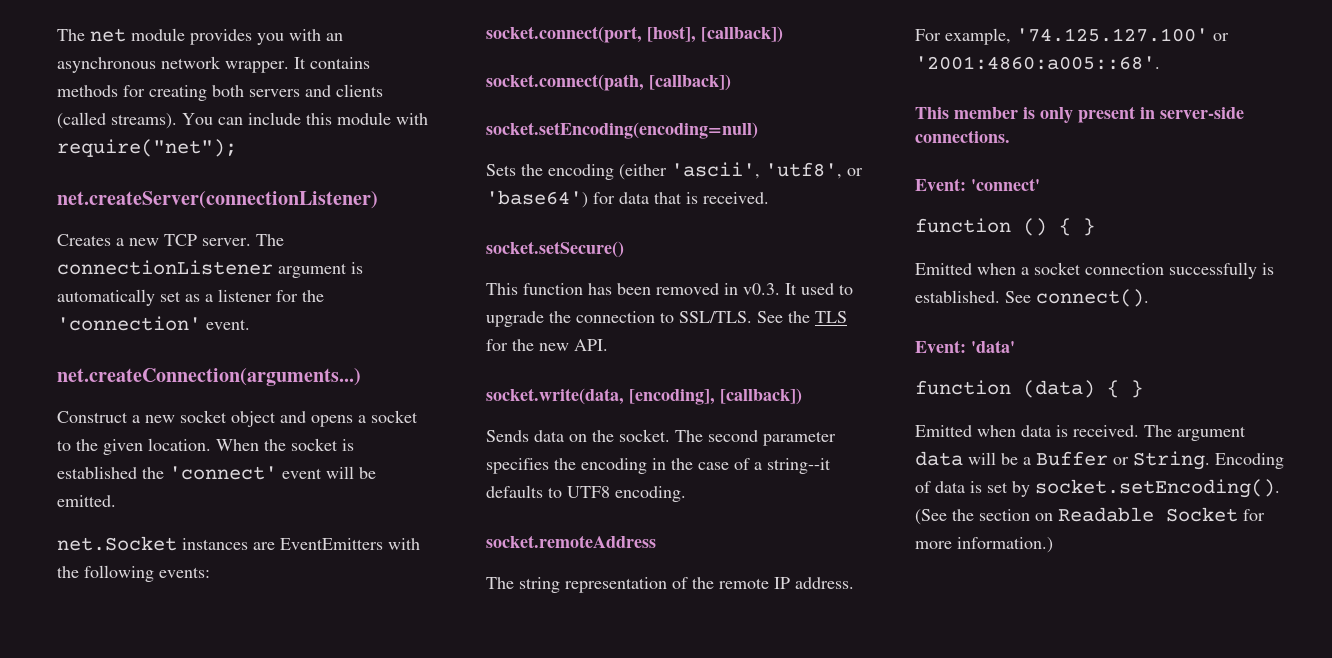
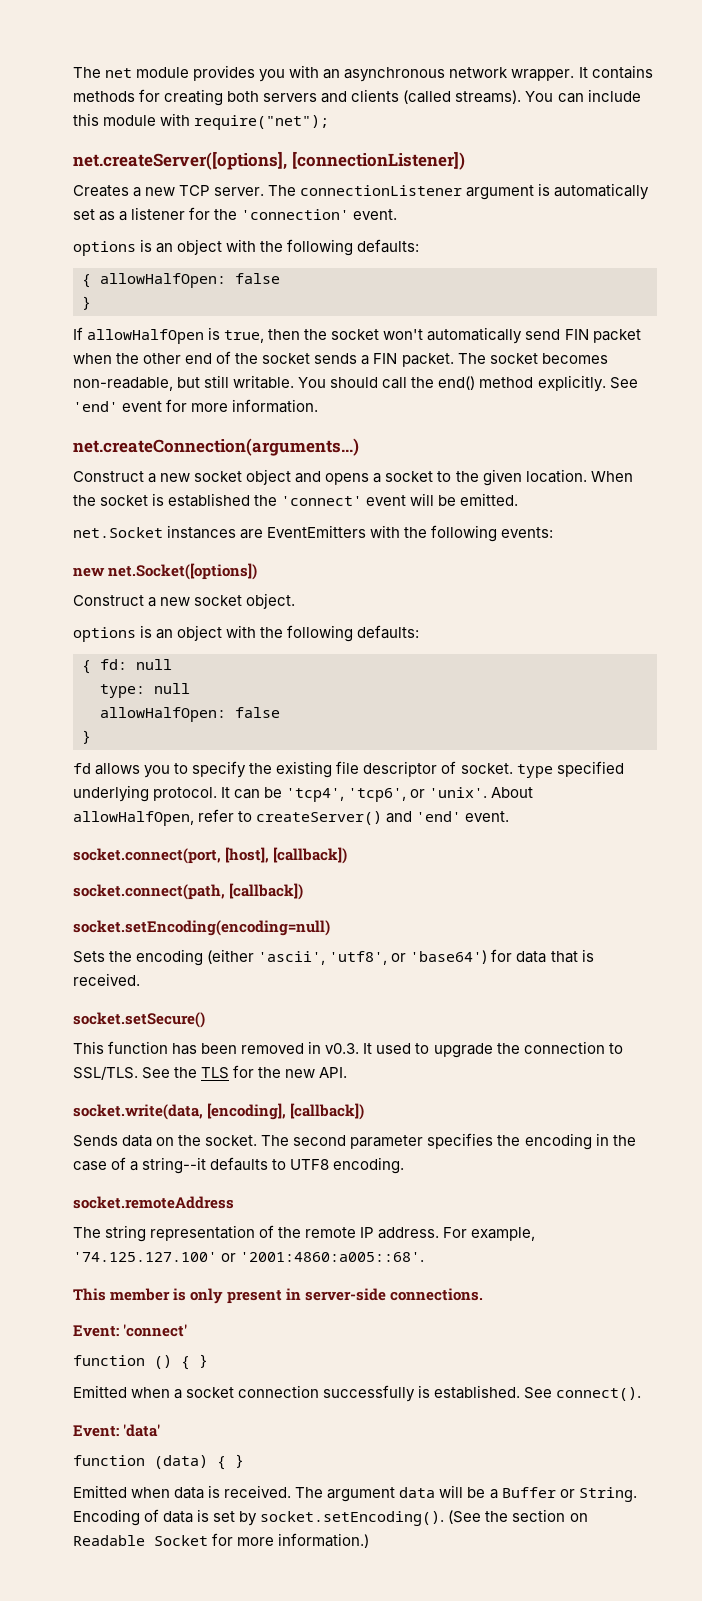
[57,191,378,209] net.createServer(connectionListener) -> [73,151,465,170] net.createServer([options], [connectionListener])
(250, 324) none -> [73,239,420,256] [82,273,280,288] [82,296,91,310] [73,327,641,344] [73,351,608,367] [73,375,638,392] [73,399,319,413] // options is an object with the following defaults: // { allowHalfOpen: false // } // If allowHalfOpen is true, then the socket won't automatically send FIN packet when the other end of the socket sends a FIN packet. The socket becomes non-readable, but still writable. You should call the end() method explicitly. See 'end' event for more information.
(210, 572) none -> [73,563,258,580] [73,593,296,609] [73,625,420,642] [82,659,172,674] [100,683,190,698] [100,707,280,722] [82,730,91,744] [73,761,624,778] [73,785,534,802] [73,809,510,826] // new net.Socket([options]) // Construct a new socket object. // options is an object with the following defaults: // { fd: null // type: null // allowHalfOpen: false // } // fd allows you to specify the existing file descriptor of socket. type specified underlying protocol. It can be 'tcp4', 'tcp6', or 'unix'. About allowHalfOpen, refer to createServer() and 'end' event.

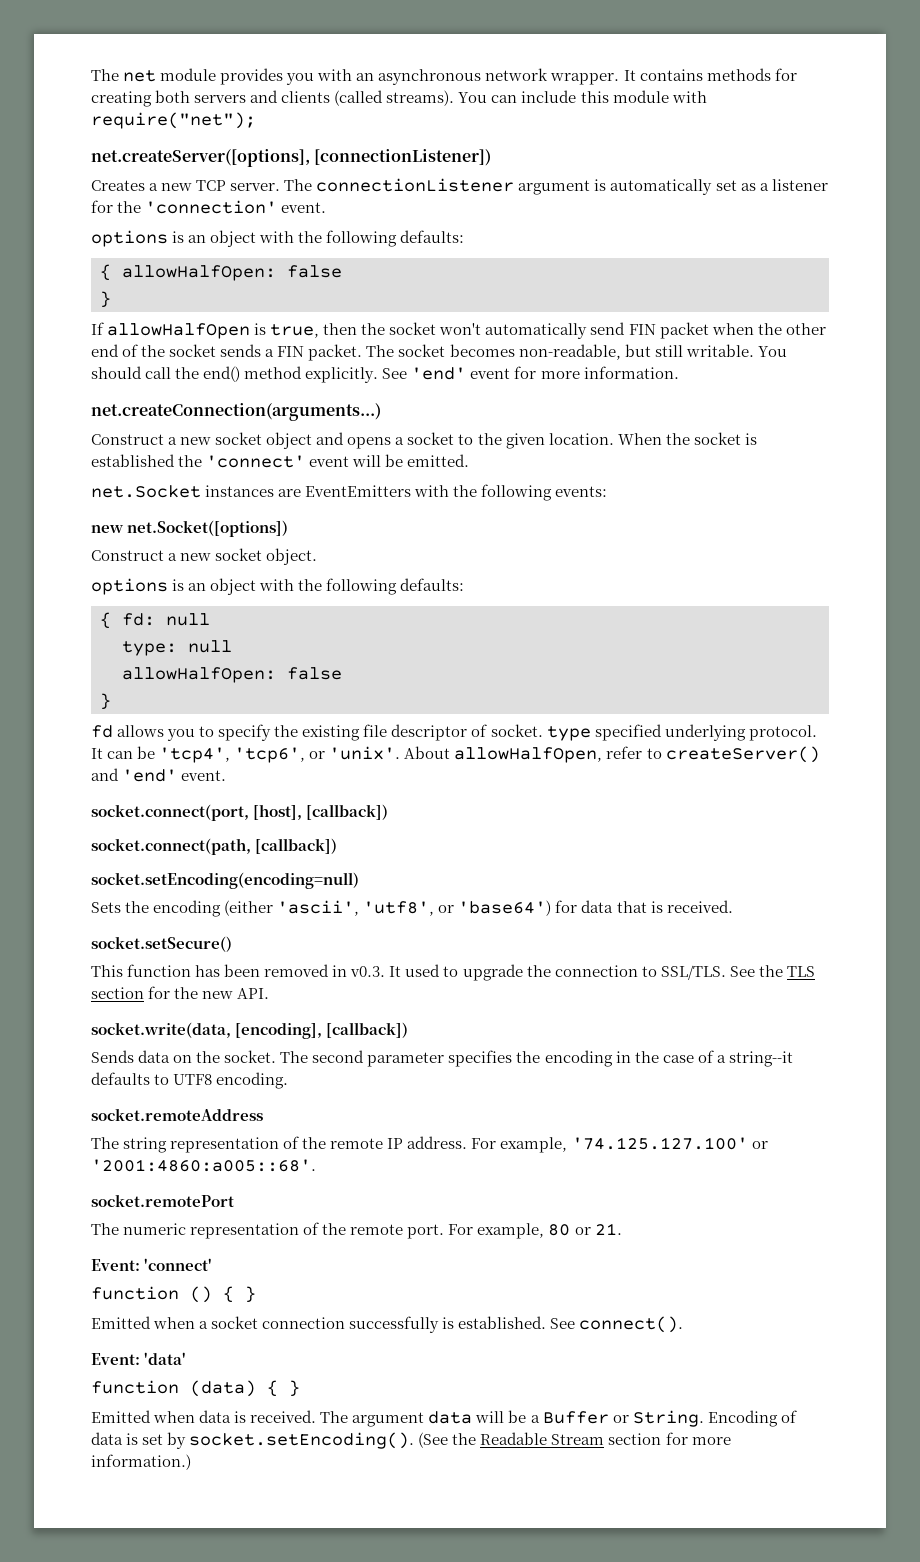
(230, 1073) none -> [91,987,144,999] section
[73,1288,484,1304] This member is only present in server-side connections. -> [91,1194,234,1207] [91,1222,622,1239] socket.remotePort // The numeric representation of the remote port. For example, 80 or 21.
[512,1509,588,1522] [73,1535,208,1546] section on Readable Socket -> [480,1432,662,1445] Readable Stream section

